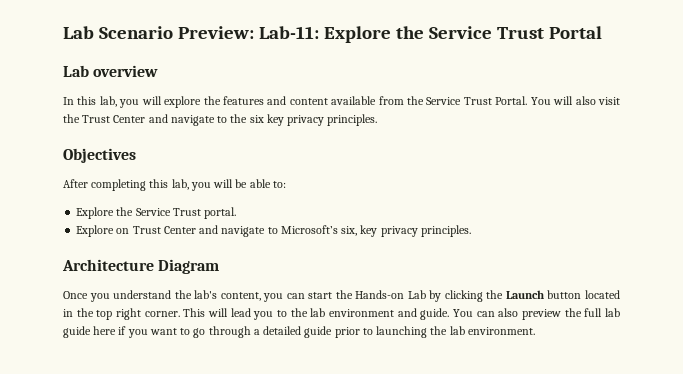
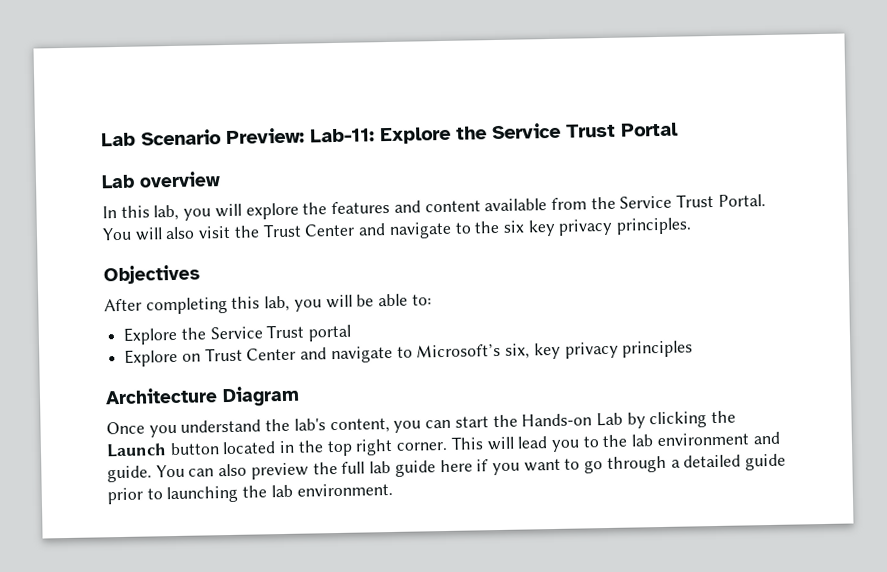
[204,207,237,219] portal. -> [308,324,352,342] portal
[420,225,471,237] principles. -> [622,340,694,358] principles

